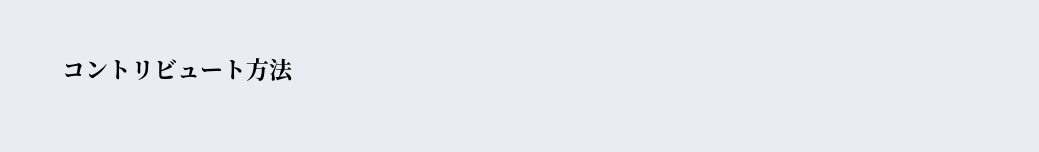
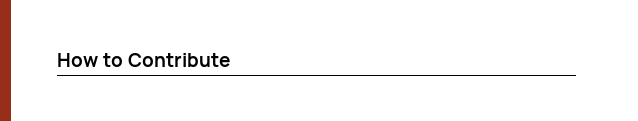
[62,58,294,83] コントリビュート方法 -> [57,53,231,67] How to Contribute

